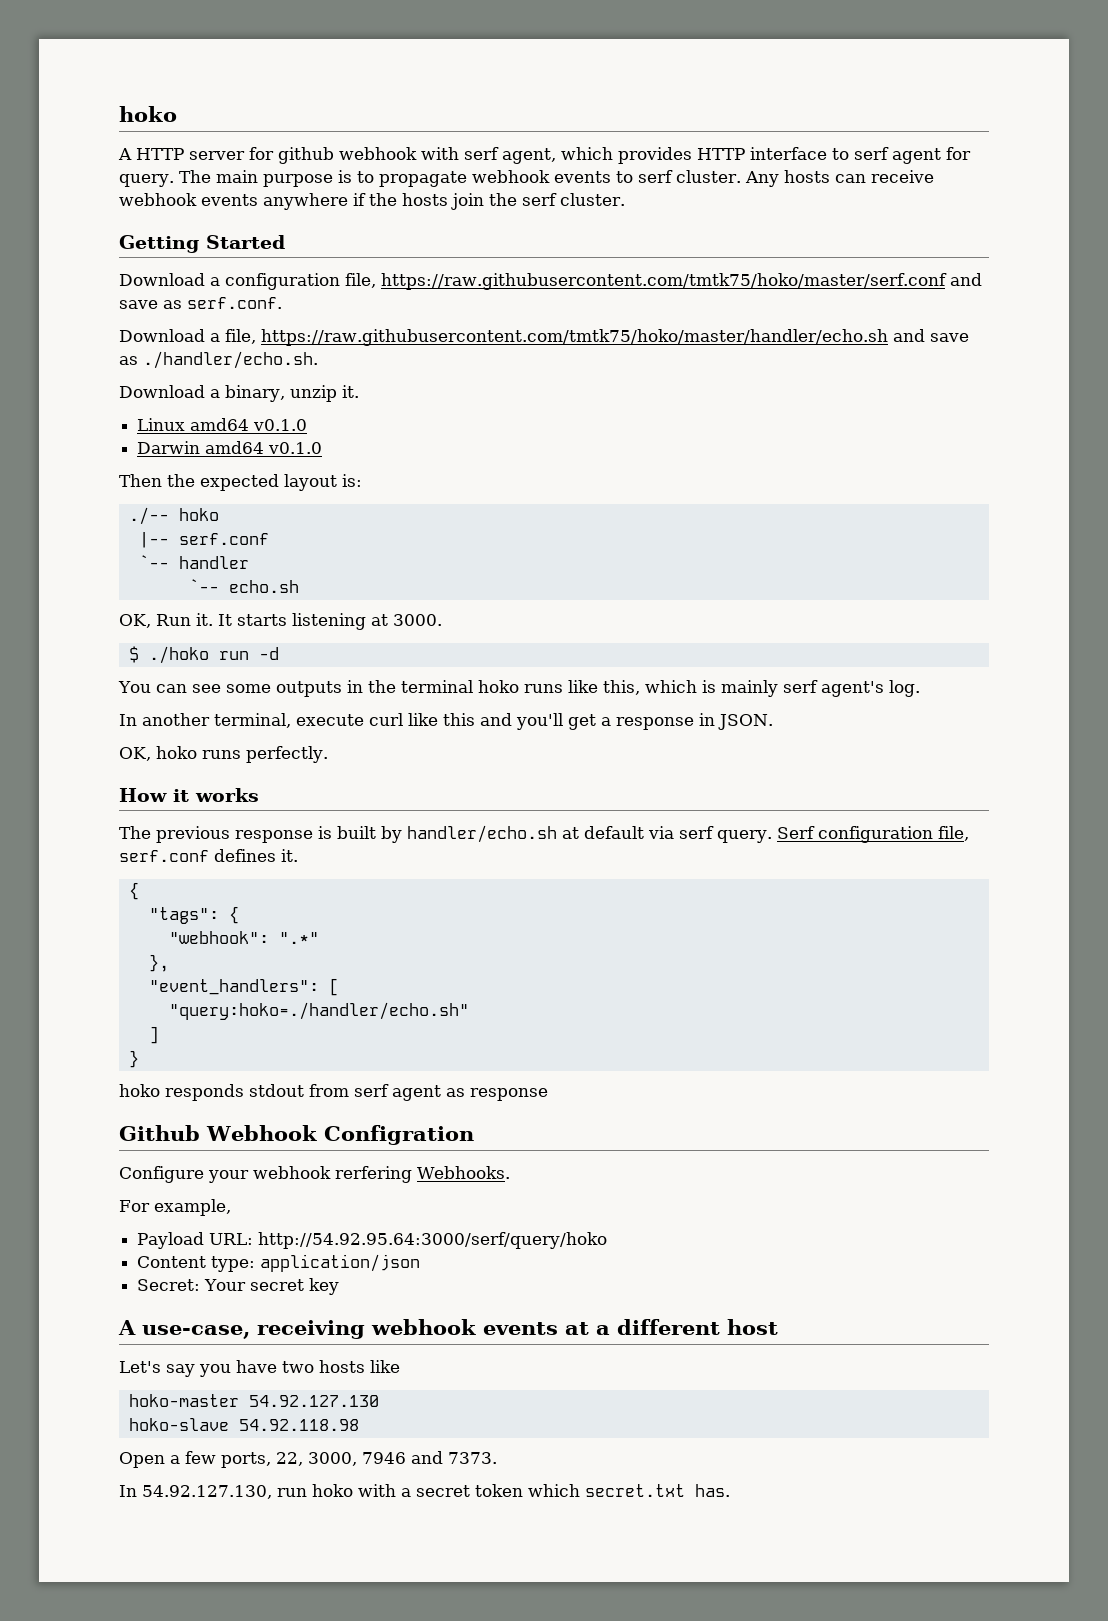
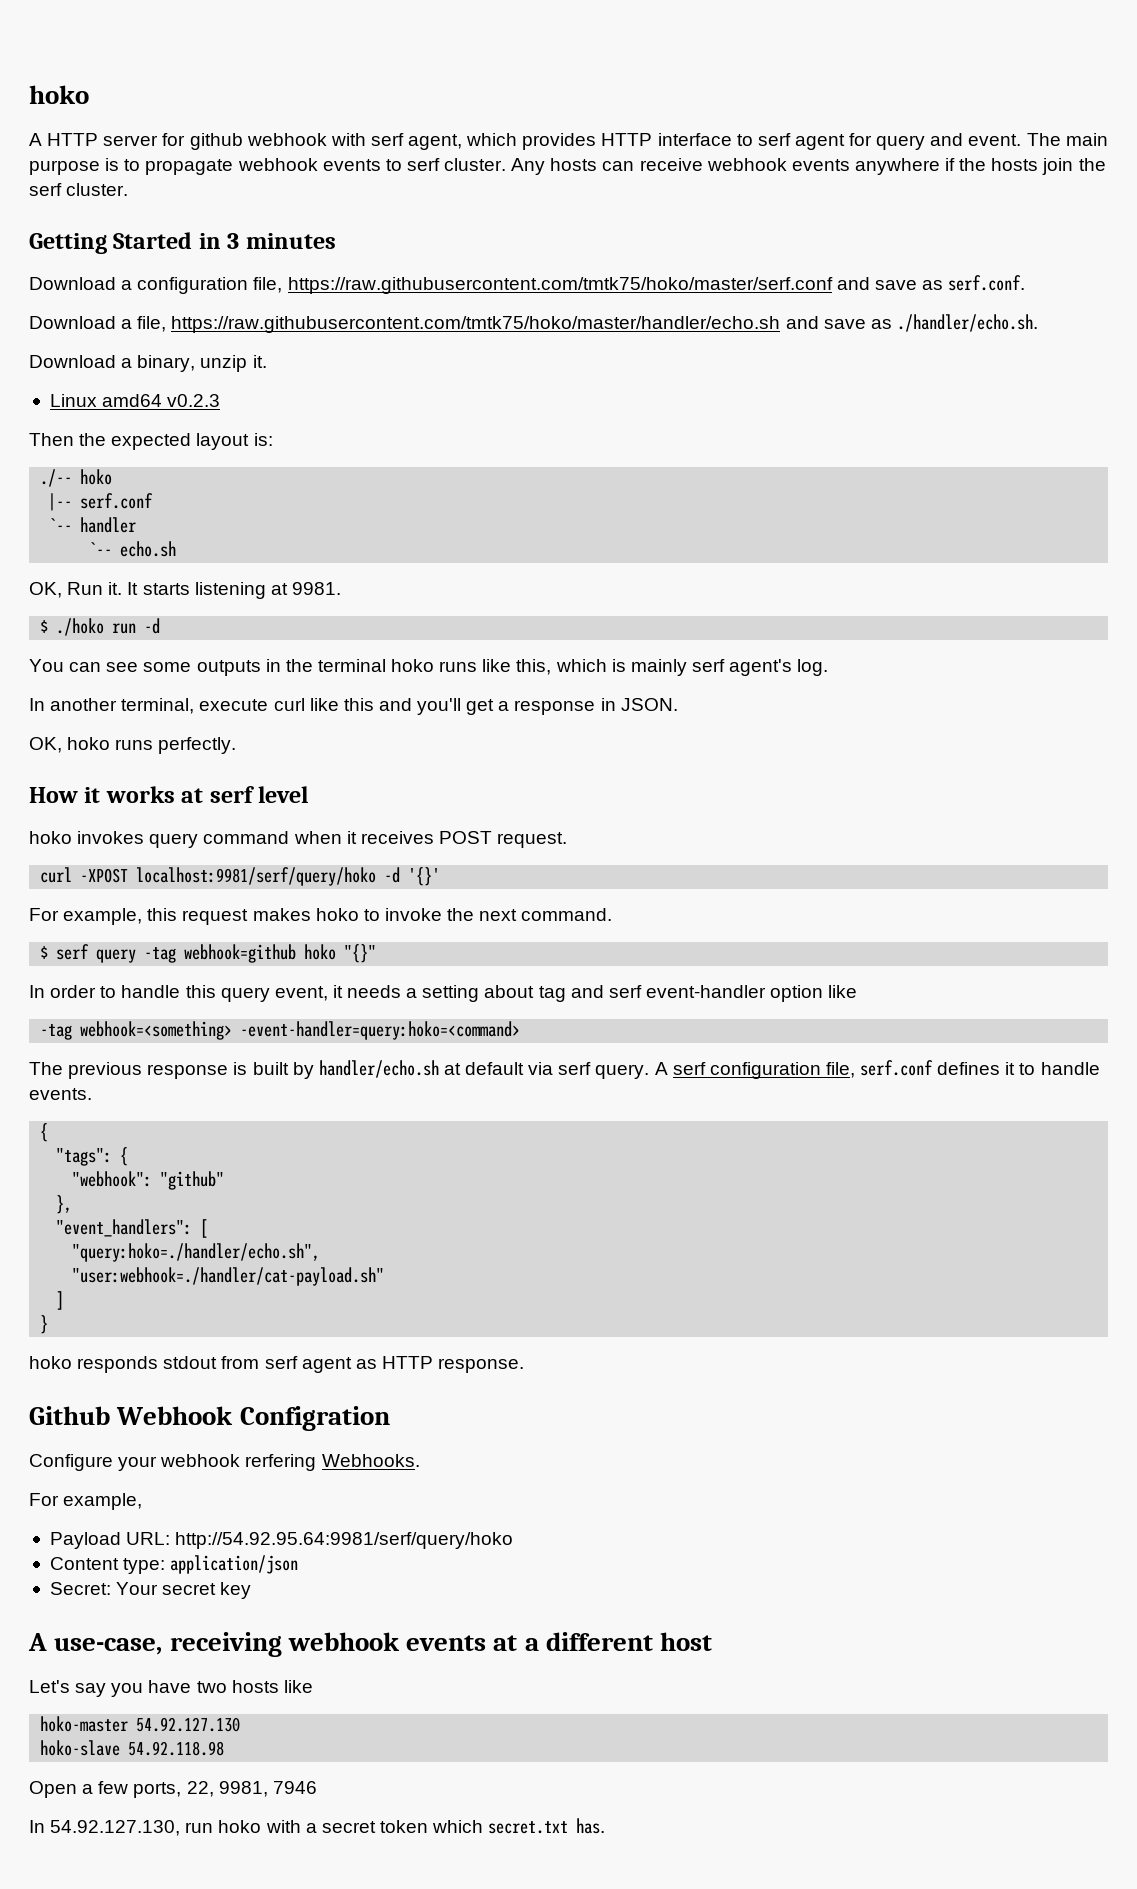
[119,174,174,187] query. -> [876,133,1022,150] query and event.
(285, 242) none -> [198,233,336,249] in 3 minutes
[253,419,308,431] [137,441,323,454] v0.1.0 // Darwin amd64 v0.1.0 -> [167,394,221,407] v0.2.3
[393,614,442,626] 3000. -> [291,582,341,595] 9981.
(259, 795) none -> [181,786,309,803] [29,831,568,848] [40,867,441,886] [29,908,613,925] [40,944,377,963] [29,985,858,1002] [40,1021,521,1040] at serf level // hoko invokes query command when it receives POST request. // curl -XPOST localhost:9981/serf/query/hoko -d '{}' // For example, this request makes hoko to invoke the next command. // $ serf query -tag webhook=github hoko "{}" // In order to handle this query event, it needs a setting about tag and serf event-handler option like // -tag webhook=<something> -event-handler=query:hoko=<command>
[776,826,815,839] Serf -> [654,1062,706,1075] A serf
[281,849,298,862] it. -> [1005,1062,1100,1075] [29,1088,92,1100] it to handle events.
[278,932,319,944] ".*" -> [160,1171,225,1190] "github"
[168,1002,469,1020] "query:hoko=./handler/echo.sh" -> [72,1243,321,1262] [72,1267,385,1286] "query:hoko=./handler/echo.sh", // "user:webhook=./handler/cat-payload.sh"
[470,1088,548,1101] response -> [381,1356,525,1373] HTTP response.
[258,1232,608,1249] http://54.92.95.64:3000/serf/query/hoko -> [175,1532,514,1549] http://54.92.95.64:9981/serf/query/hoko
[308,1452,357,1466] 3000, -> [218,1781,268,1797] 9981,
[411,1451,497,1464] and 7373. -> (317, 1787) none

